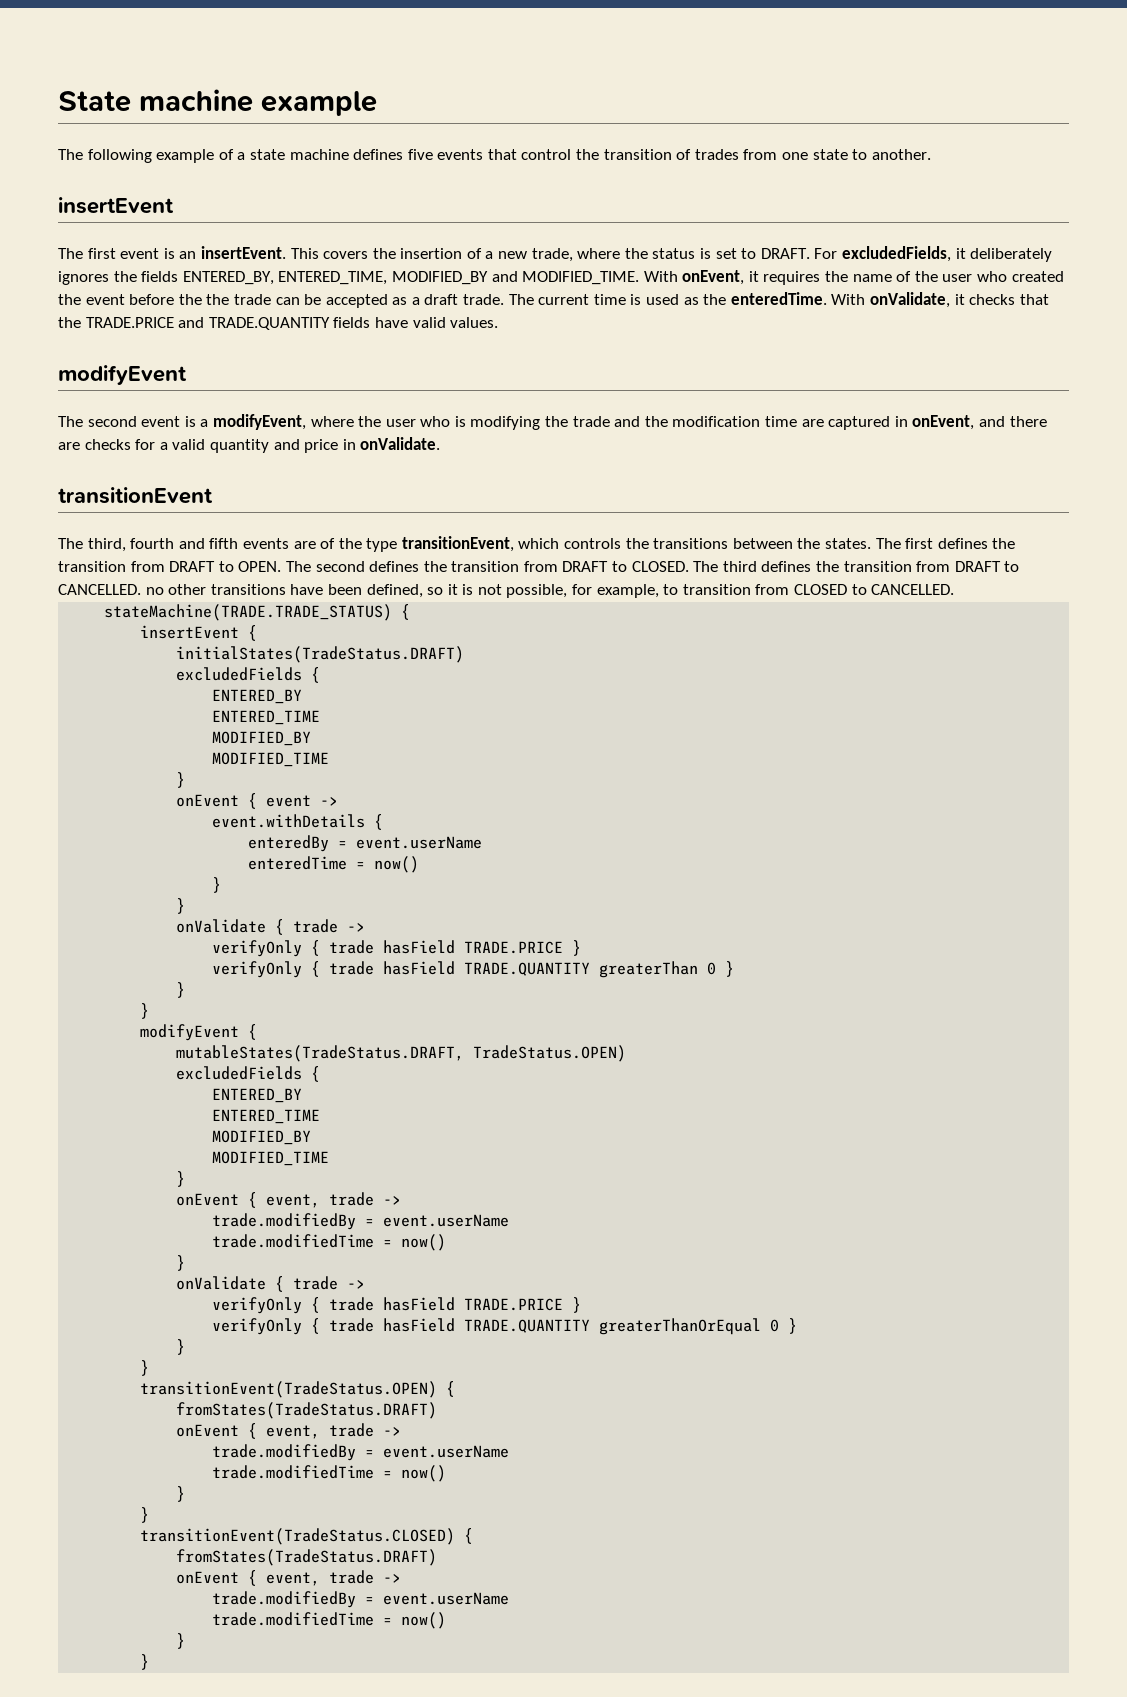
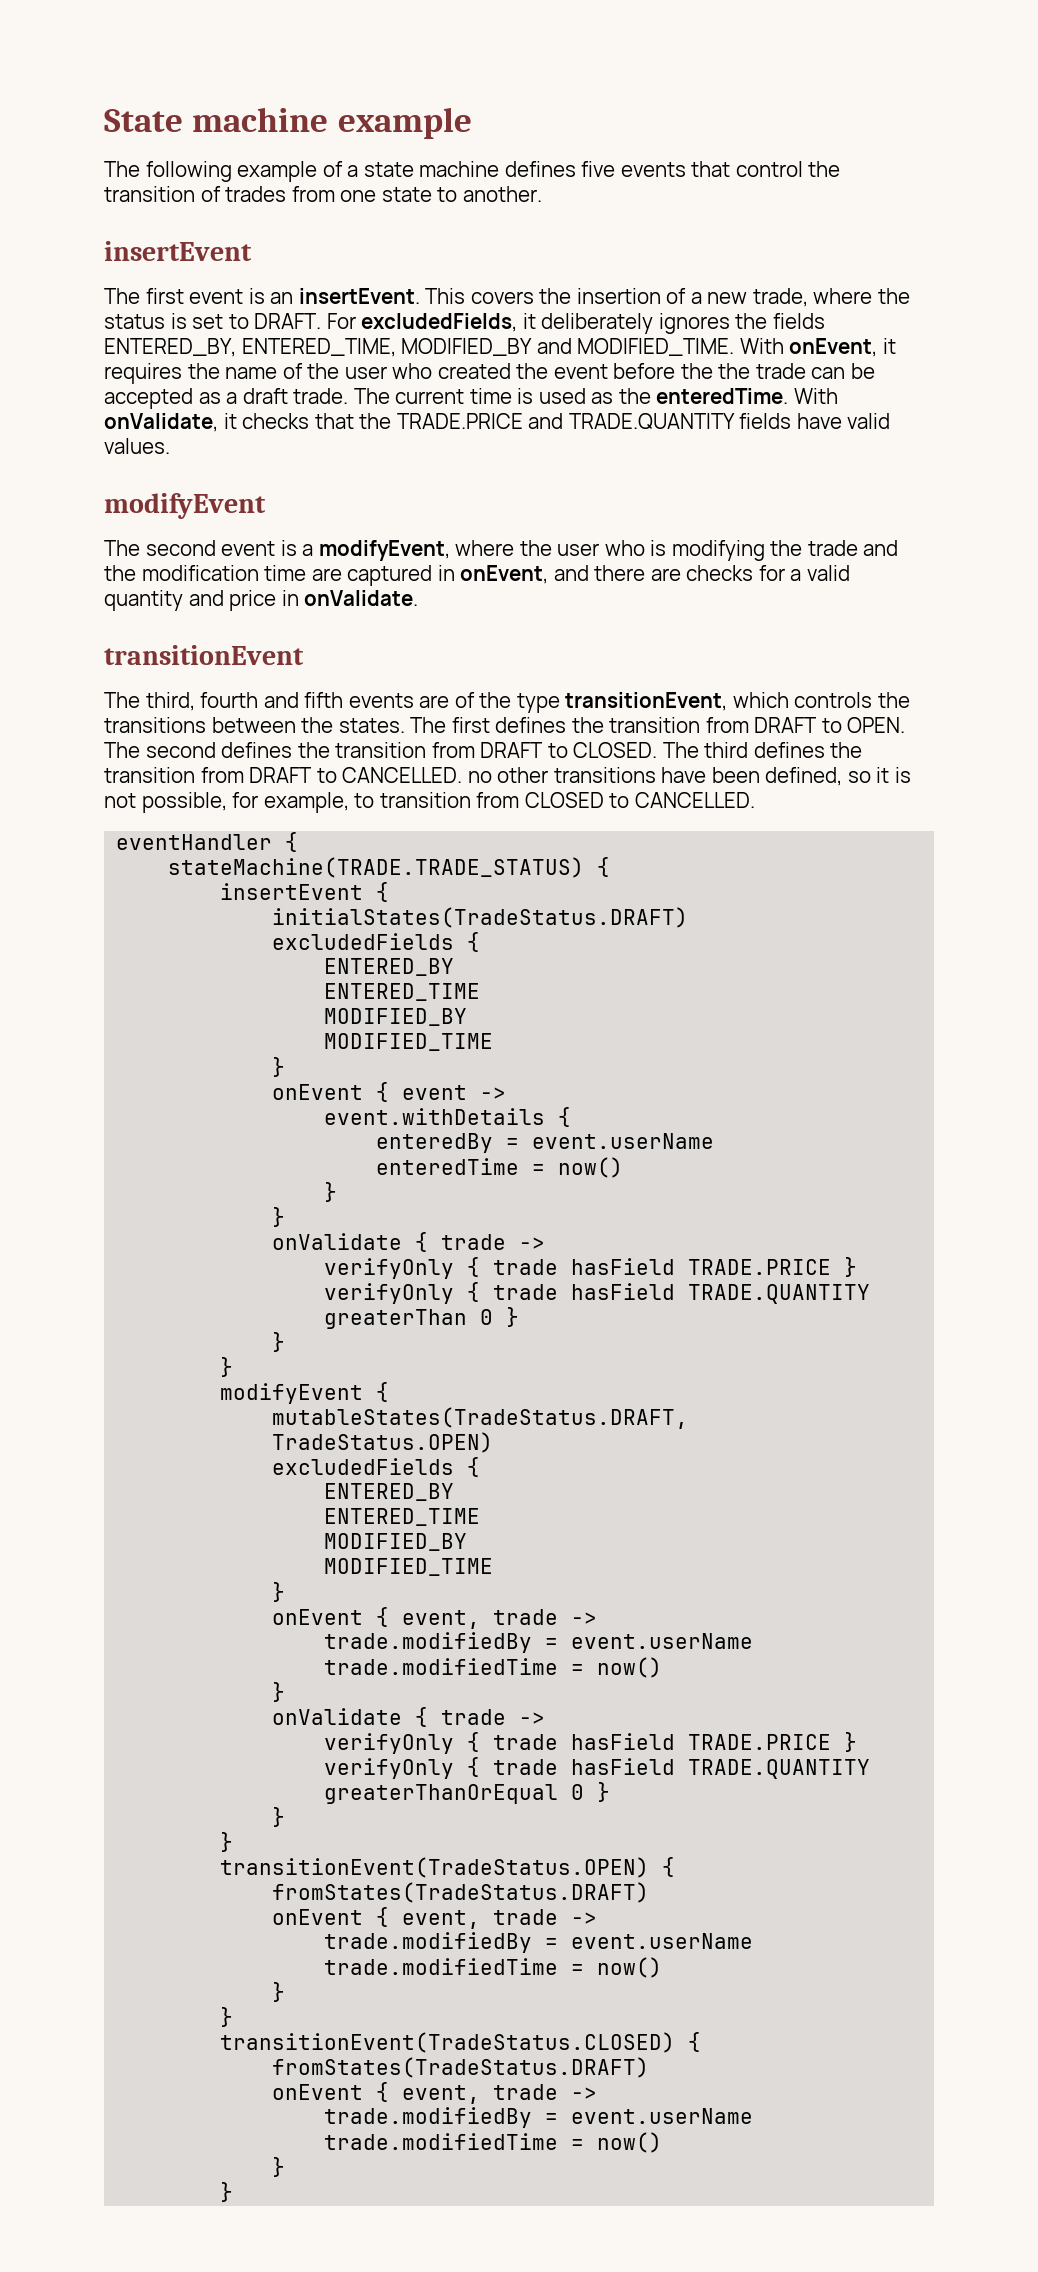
(955, 589) none -> [116,832,299,852] // eventHandler {

